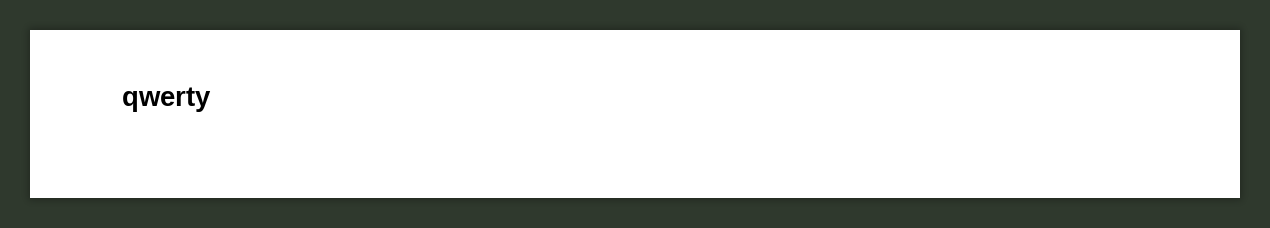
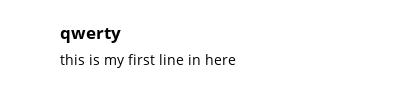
(211, 99) none -> [60,54,236,68] // this is my first line in here

